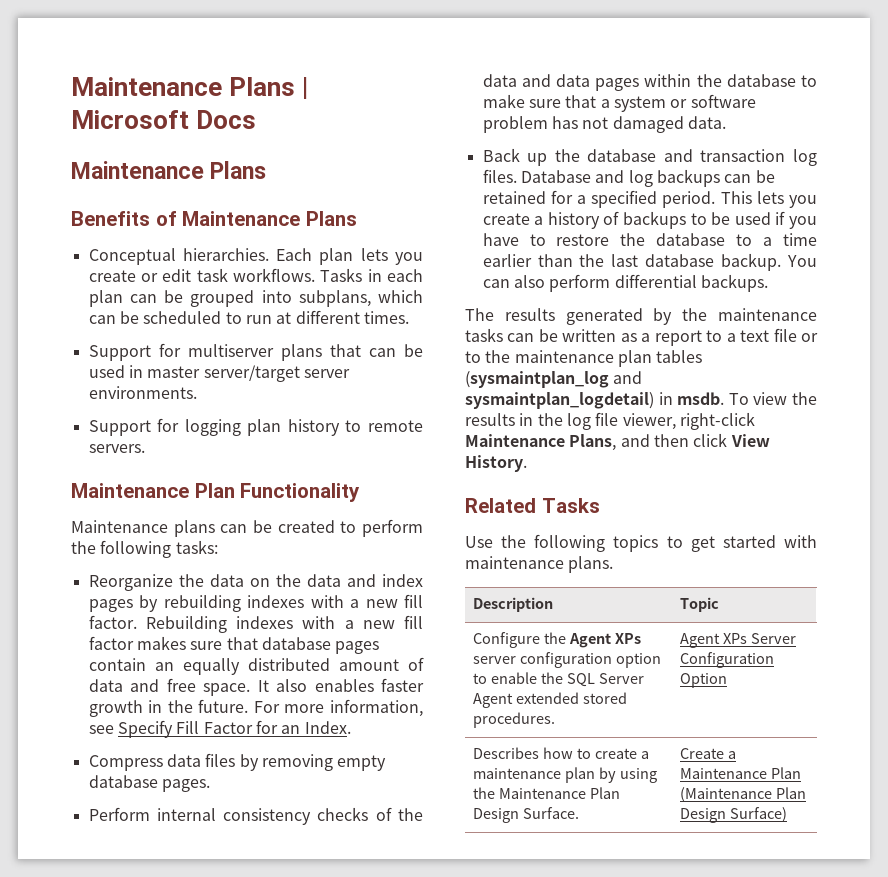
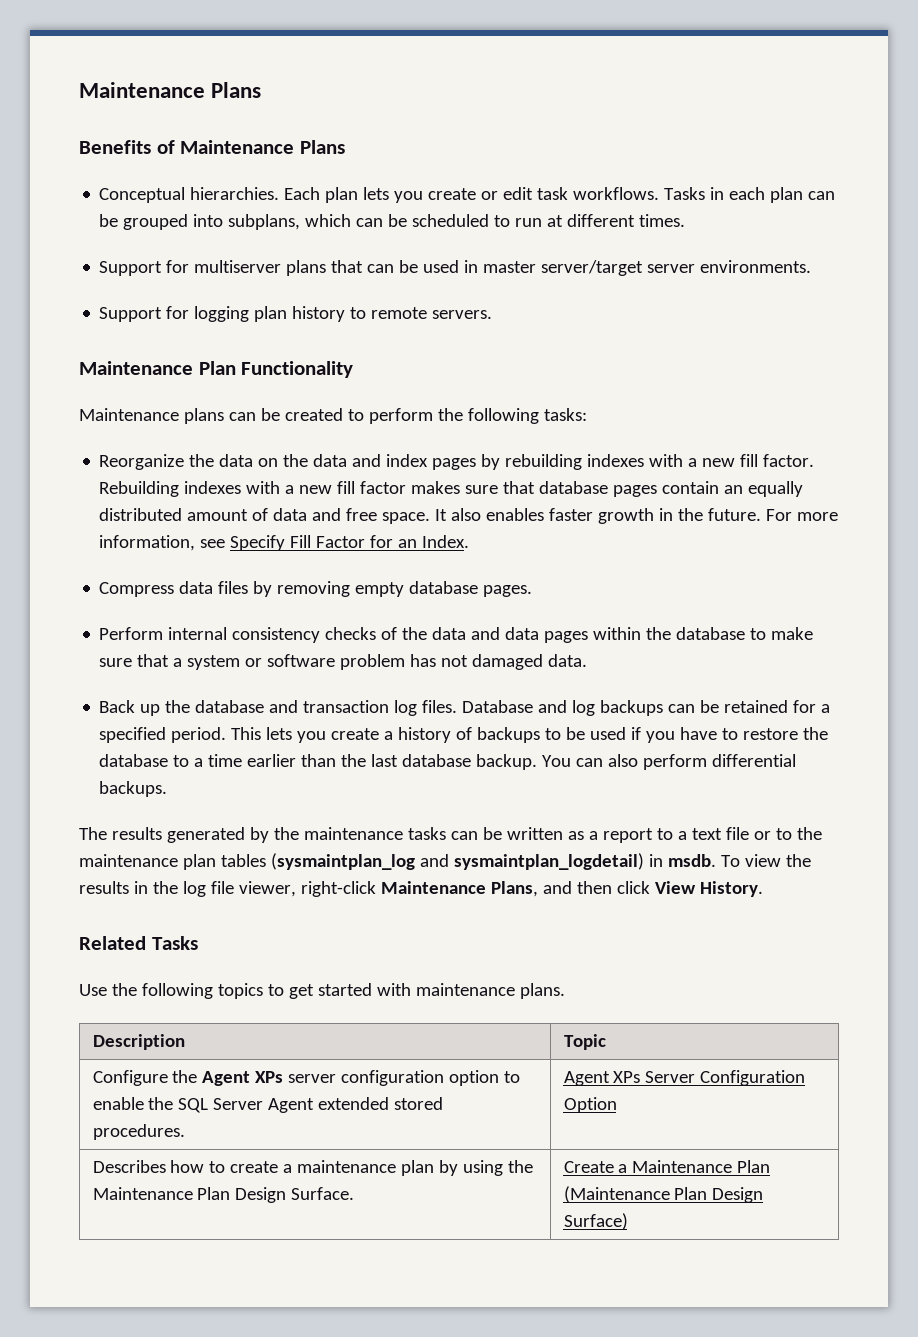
[71,77,309,99] [71,110,257,129] [71,161,267,179] Maintenance Plans | Microsoft Docs // Maintenance Plans -> [79,82,262,98] Maintenance Plans

